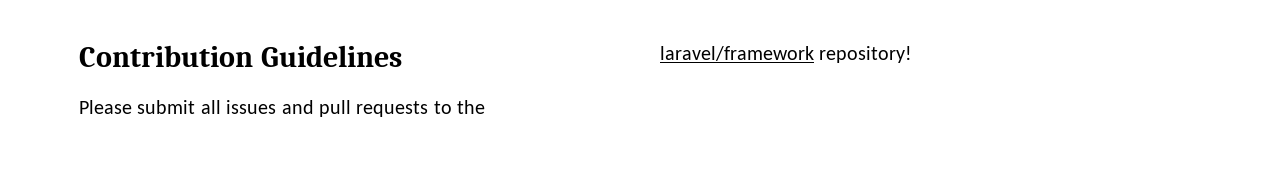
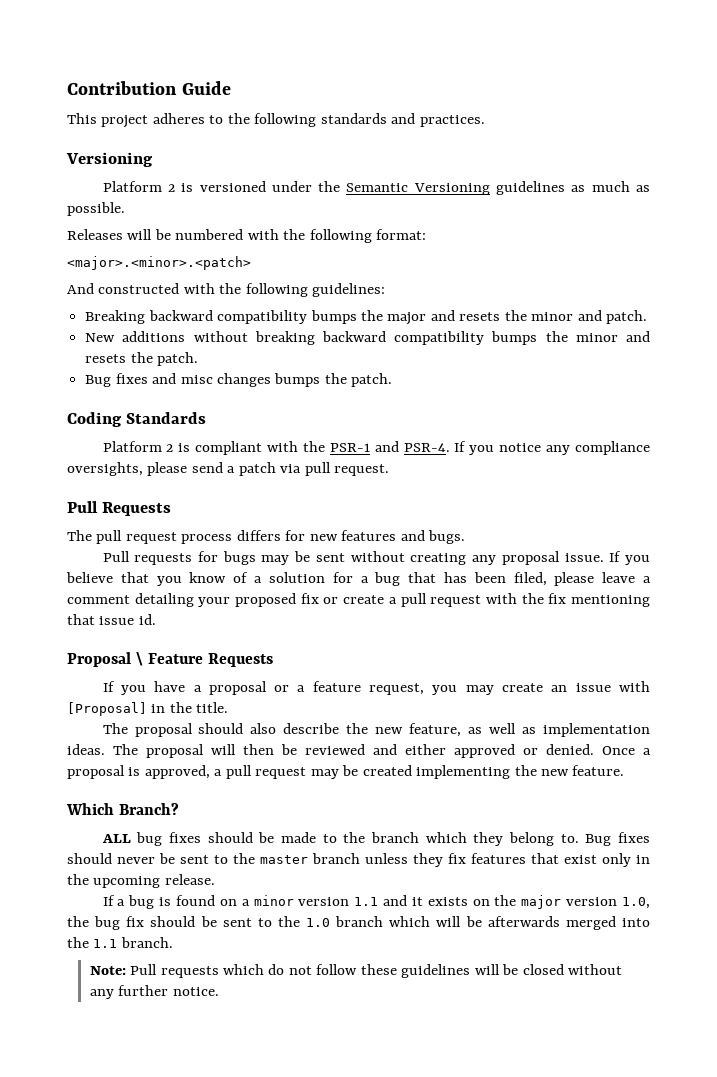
[261,45,403,67] [79,100,486,117] [660,46,913,63] Guidelines // Please submit all issues and pull requests to the laravel/framework repository! -> [181,81,231,95] [67,113,485,128] [66,152,153,167] [102,181,650,195] [67,202,125,216] [67,229,427,243] [67,256,251,270] [67,283,386,297] [85,310,648,325] [85,331,650,345] [85,352,199,366] [85,373,393,387] [67,412,207,427] [102,441,651,455] [67,462,390,476] [67,501,172,516] [67,530,466,544] [102,551,650,565] [66,572,651,586] [67,593,650,607] [67,614,156,625] [67,652,273,667] [102,681,650,695] [67,702,229,716] [102,723,651,737] [67,744,651,758] [67,765,625,779] [66,803,179,815] [101,832,650,846] [67,853,650,867] [67,874,215,888] [102,895,650,909] [67,916,650,930] [67,937,173,948] [89,964,623,978] [89,985,219,999] Guide // This project adheres to the following standards and practices. // Versioning // Platform 2 is versioned under the Semantic Versioning guidelines as much as possible. // Releases will be numbered with the following format: // <major>.<minor>.<patch> // And constructed with the following guidelines: // Breaking backward compatibility bumps the major and resets the minor and patch. // New additions without breaking backward compatibility bumps the minor and resets the patch. // Bug fixes and misc changes bumps the patch. // Coding Standards // Platform 2 is compliant with the PSR-1 and PSR-4. If you notice any compliance oversights, please send a patch via pull request. // Pull Requests // The pull request process differs for new features and bugs. // Pull requests for bugs may be sent without creating any proposal issue. If you believe that you know of a solution for a bug that has been filed, please leave a comment detailing your proposed fix or create a pull request with the fix mentioning that issue id. // Proposal \ Feature Requests // If you have a proposal or a feature request, you may create an issue with [Proposal] in the title. // The proposal should also describe the new feature, as well as implementation ideas. The proposal will then be reviewed and either approved or denied. Once a proposal is approved, a pull request may be created implementing the new feature. // Which Branch? // ALL bug fixes should be made to the branch which they belong to. Bug fixes should never be sent to the master branch unless they fix features that exist only in the upcoming release. // If a bug is found on a minor version 1.1 and it exists on the major version 1.0, the bug fix should be sent to the 1.0 branch which will be afterwards merged into the 1.1 branch. // Note: Pull requests which do not follow these guidelines will be closed without any further notice.

